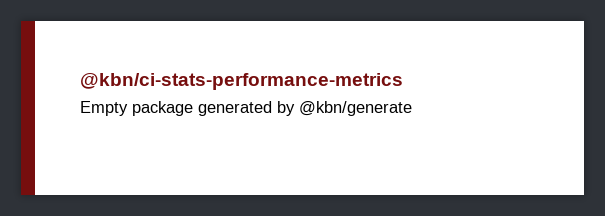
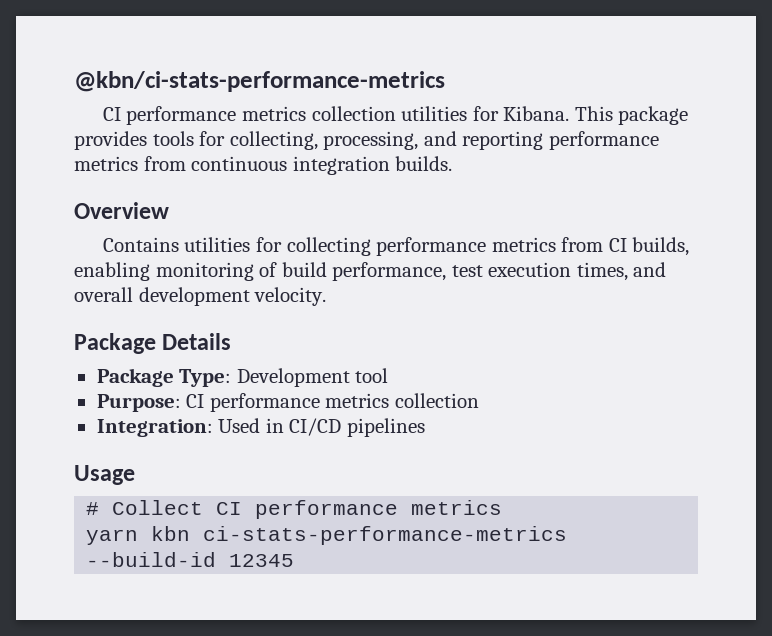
[80,101,412,116] Empty package generated by @kbn/generate -> [102,106,689,125] [74,131,659,150] [74,156,453,175] [74,202,169,219] [102,237,690,256] [74,262,667,281] [74,287,327,306] [74,333,232,354] [96,368,389,387] [96,393,479,412] [96,418,425,437] [74,465,135,485] [86,500,503,519] [86,526,568,545] [86,552,295,567] CI performance metrics collection utilities for Kibana. This package provides tools for collecting, processing, and reporting performance metrics from continuous integration builds. // Overview // Contains utilities for collecting performance metrics from CI builds, enabling monitoring of build performance, test execution times, and overall development velocity. // Package Details // Package Type: Development tool // Purpose: CI performance metrics collection // Integration: Used in CI/CD pipelines // Usage // # Collect CI performance metrics // yarn kbn ci-stats-performance-metrics --build-id 12345

